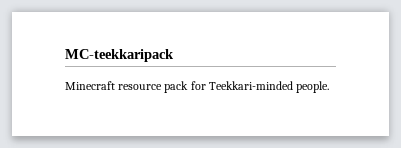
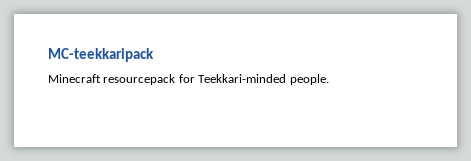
[118,81,189,93] resource pack -> [103,74,176,85] resourcepack

